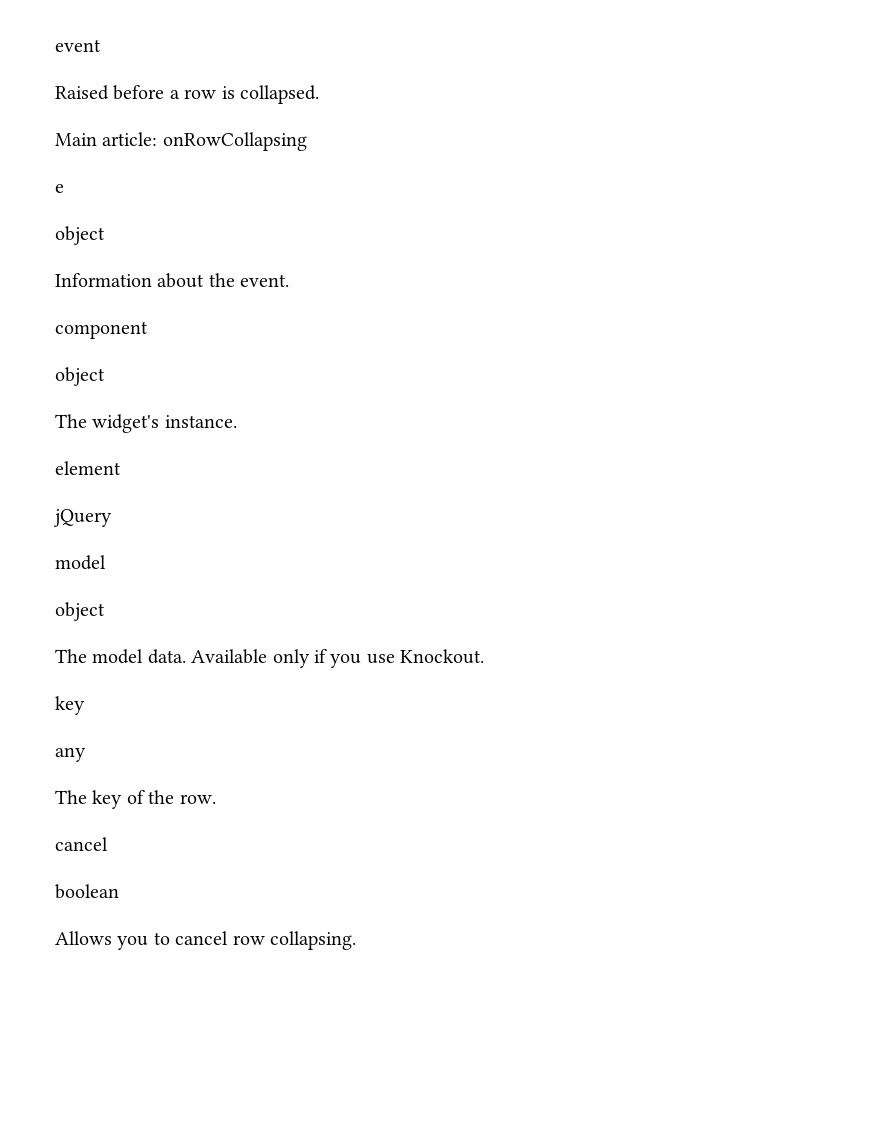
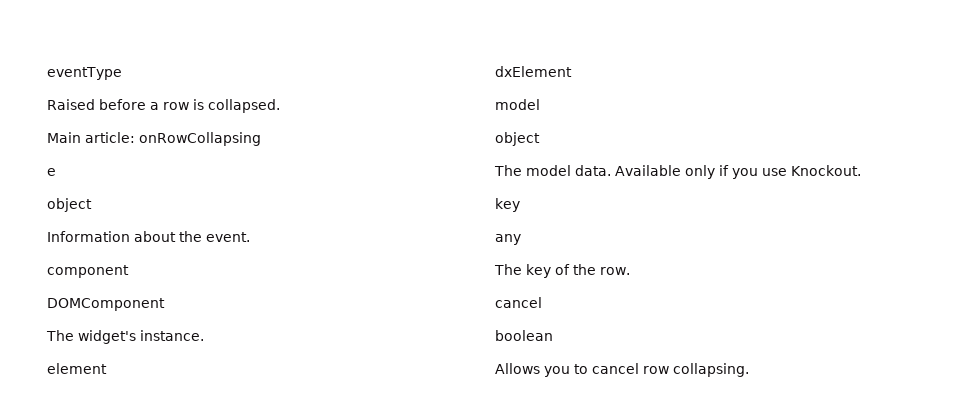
[55,39,101,52] event -> [47,67,122,80] eventType
[55,367,105,386] object -> [47,298,165,311] DOMComponent
[54,509,112,527] jQuery -> [495,66,572,77] dxElement

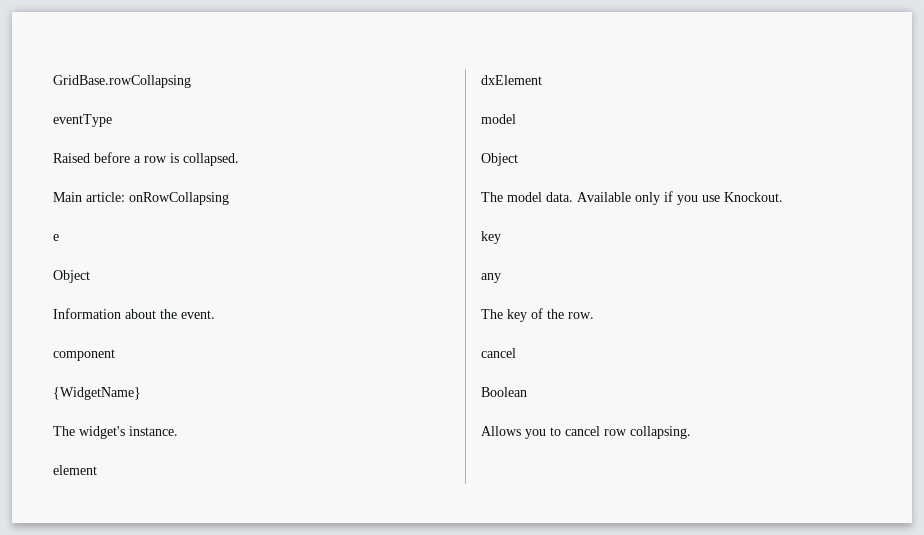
(47, 73) none -> [53,75,191,88] GridBase.rowCollapsing //
[47,198,92,212] object -> [53,270,90,283] Object
[47,298,165,311] DOMComponent -> [53,387,141,400] {WidgetName}
[495,132,540,146] object -> [481,153,518,166] Object
[495,330,553,341] boolean -> [481,387,527,397] Boolean

